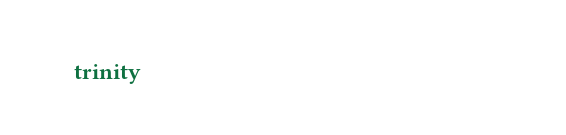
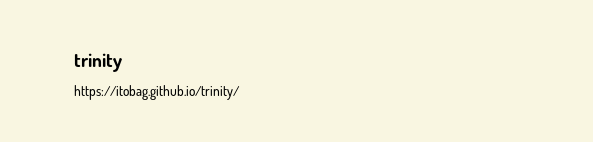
(141, 74) none -> [74,85,240,100] // https://itobag.github.io/trinity/

